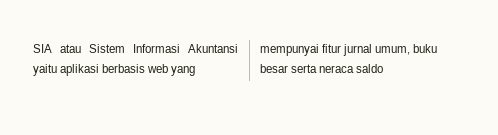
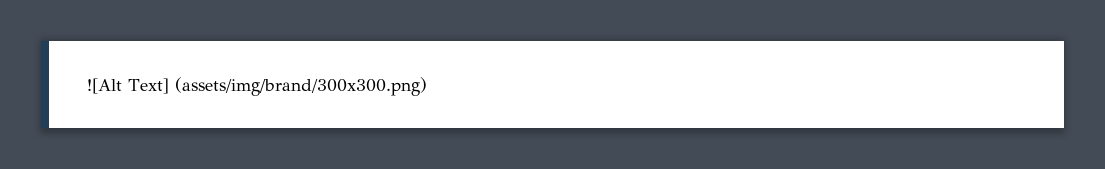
[33,44,238,53] [33,64,196,76] [260,44,438,56] [260,64,384,73] SIA atau Sistem Informasi Akuntansi yaitu aplikasi berbasis web yang mempunyai fitur jurnal umum, buku besar serta neraca saldo -> [87,77,427,96] ![Alt Text] (assets/img/brand/300x300.png)

